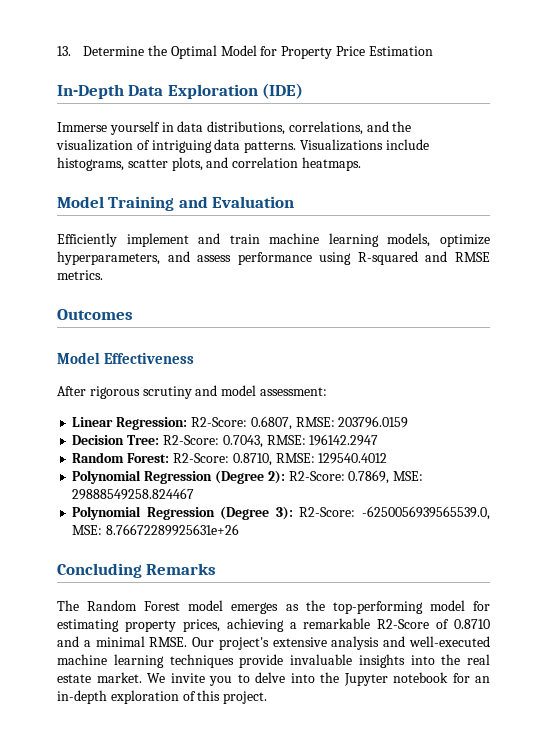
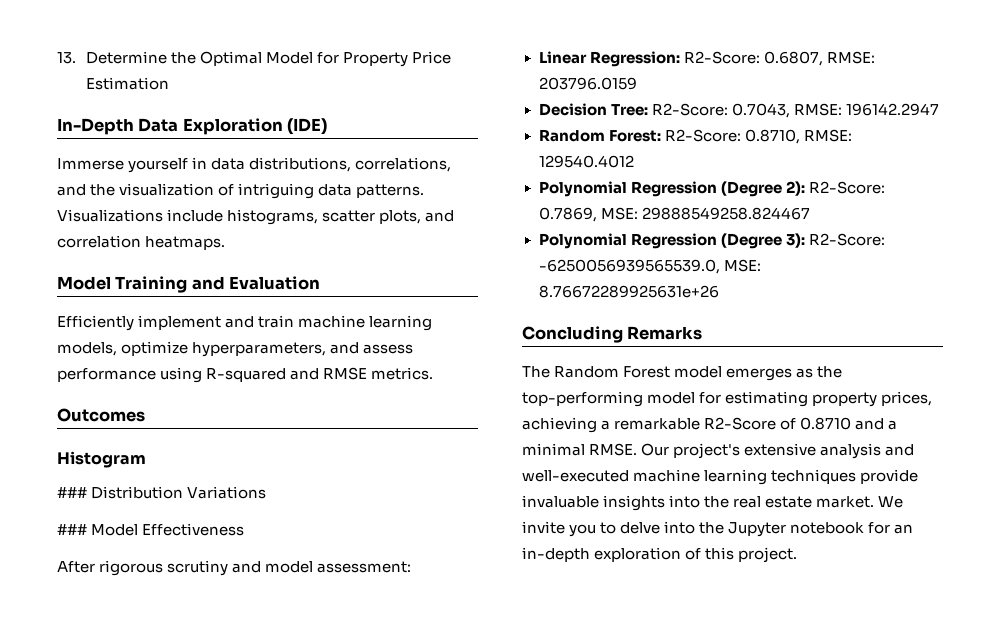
(133, 314) none -> [57,451,146,468] [57,486,267,499] [57,524,87,535] Histogram // ### Distribution Variations // ###

